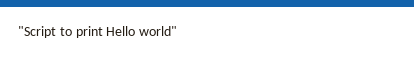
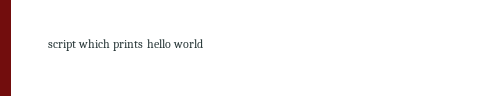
[18,26,178,38] "Script to print Hello world" -> [48,39,203,51] script which prints hello world

